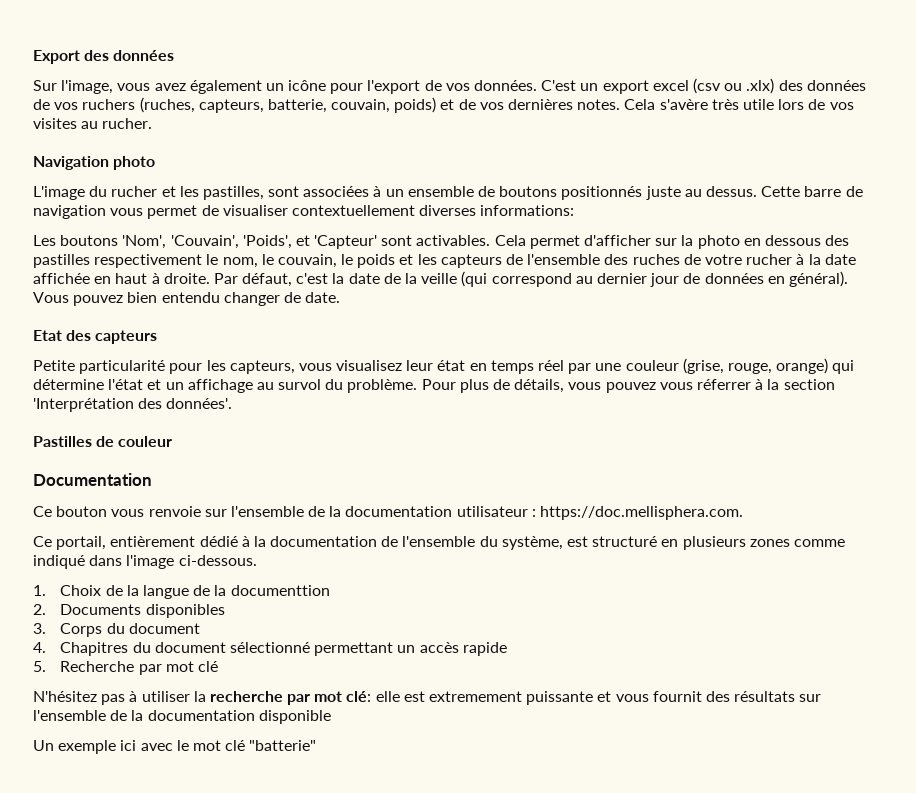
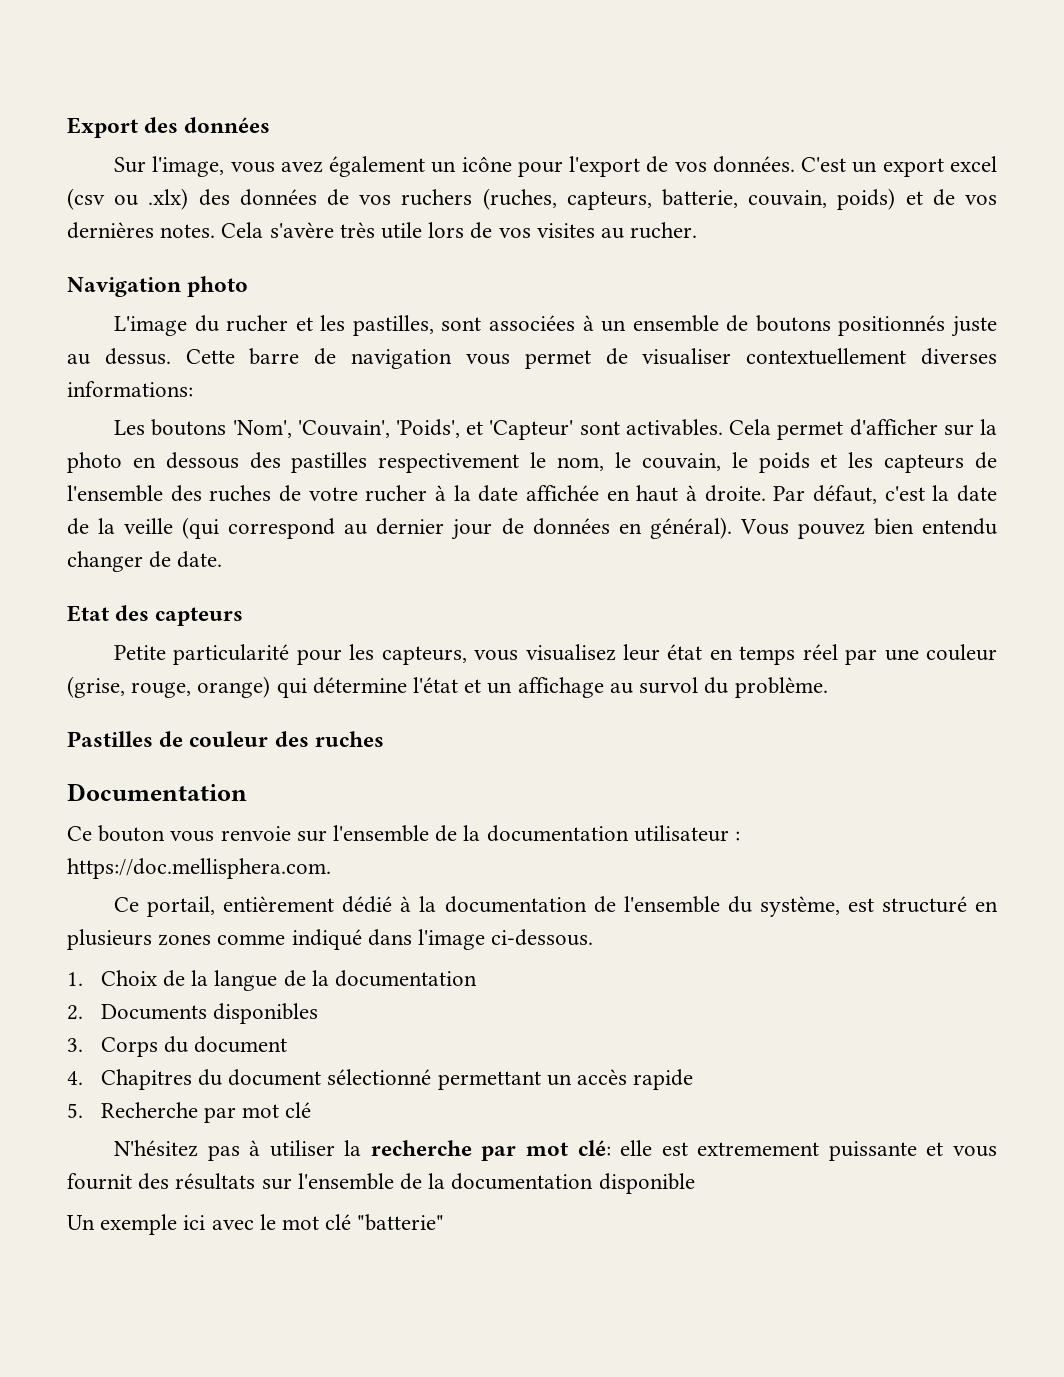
[421,379,835,393] [33,398,233,412] Pour plus de détails, vous pouvez vous réferrer à la section 'Interprétation des données'. -> (828, 687) none
(173, 441) none -> [274,731,384,747] des ruches
[230,585,330,596] documenttion -> [335,970,478,987] documentation

